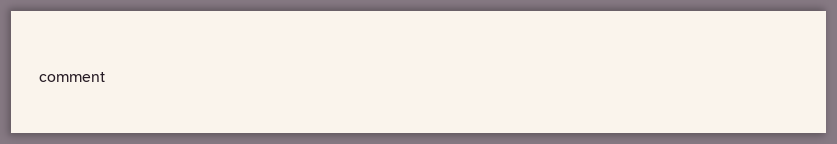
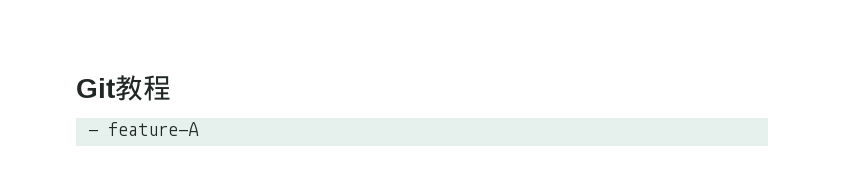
[39,72,105,82] comment -> [76,75,171,101] [88,122,199,136] Git教程 // - feature-A

